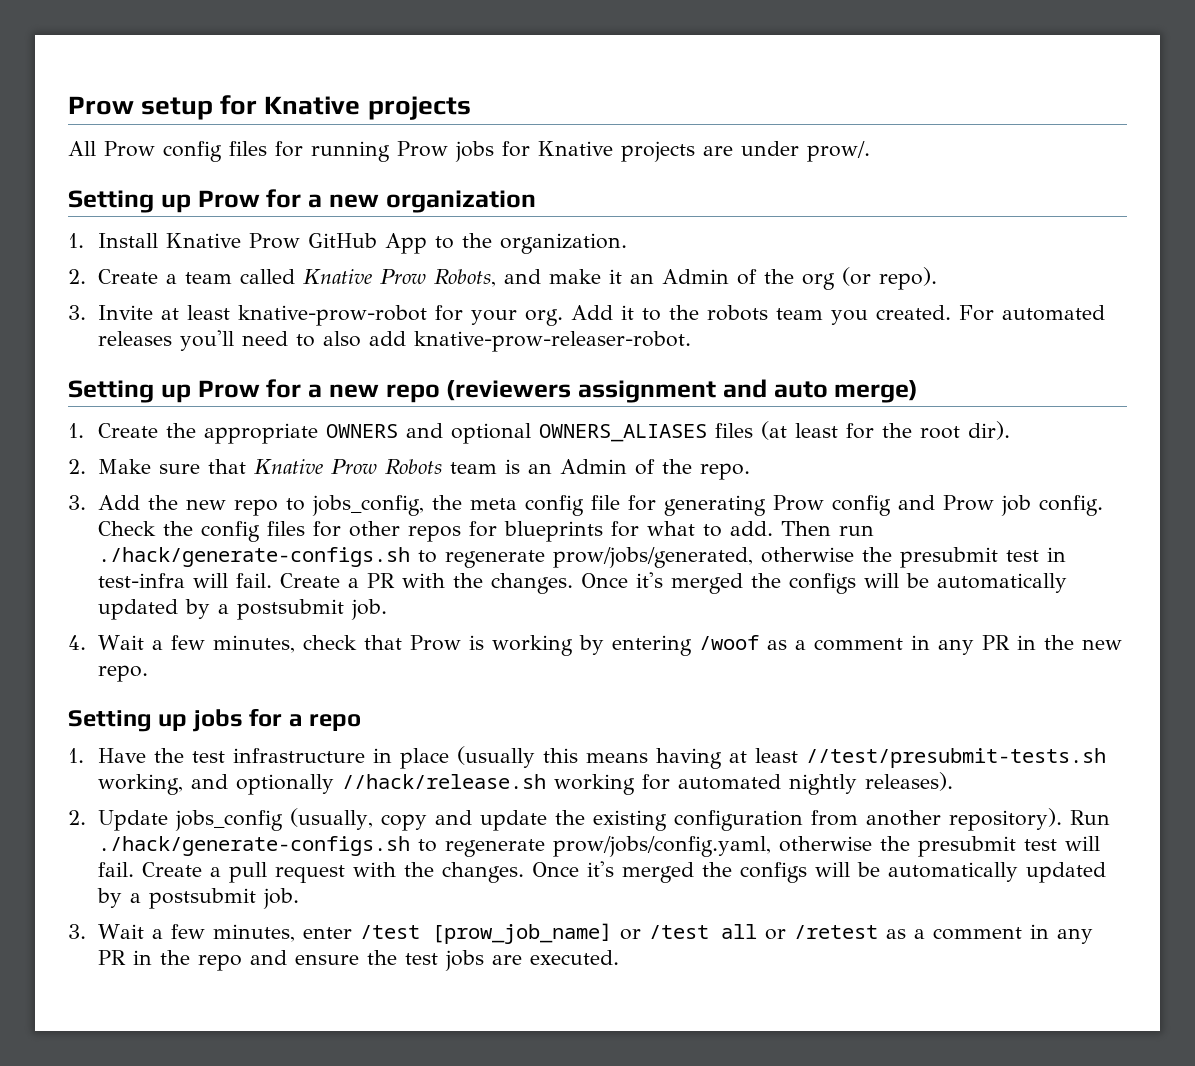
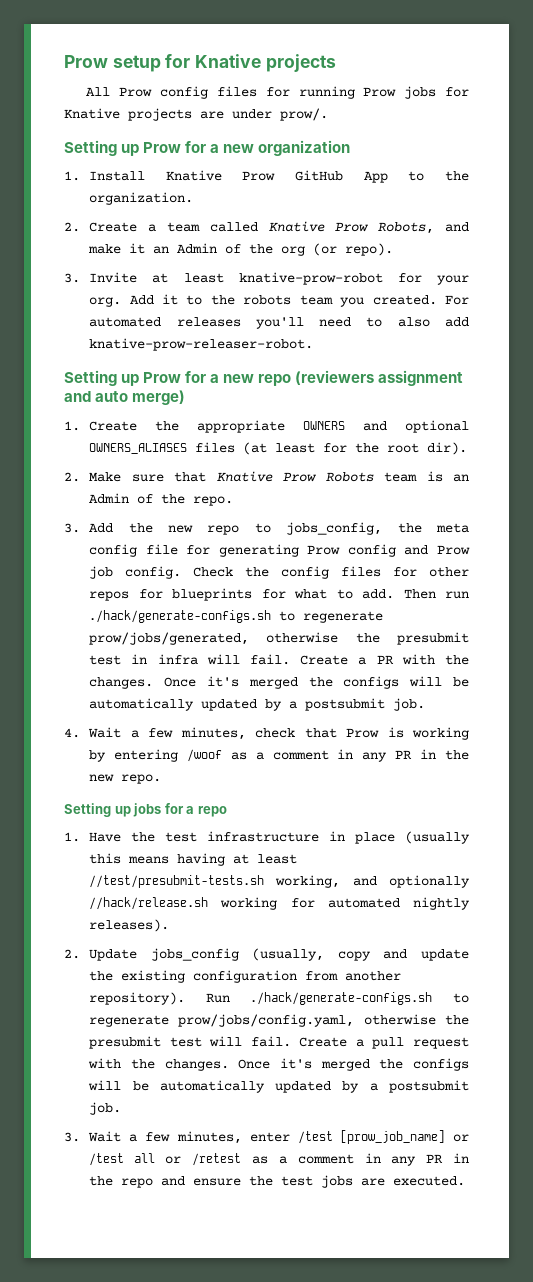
[98,573,186,588] test-infra -> [157,654,198,665] infra

